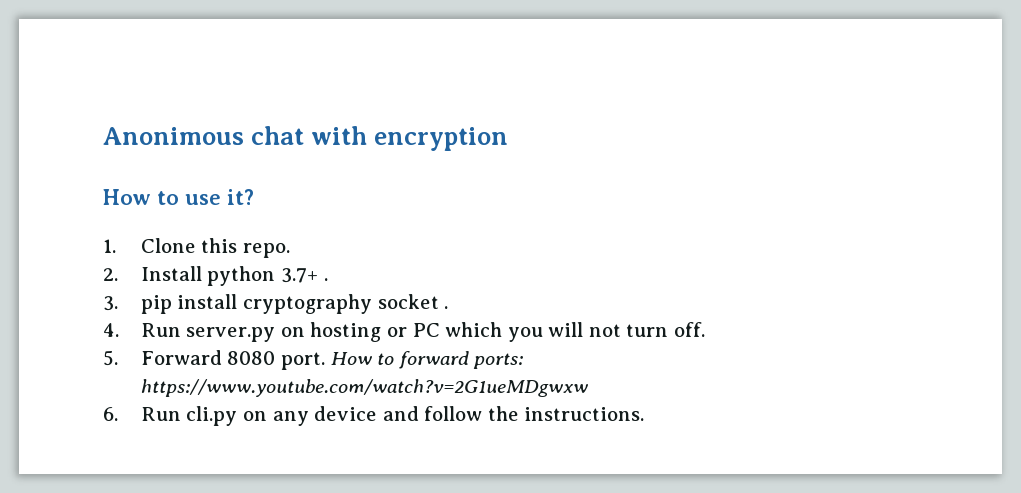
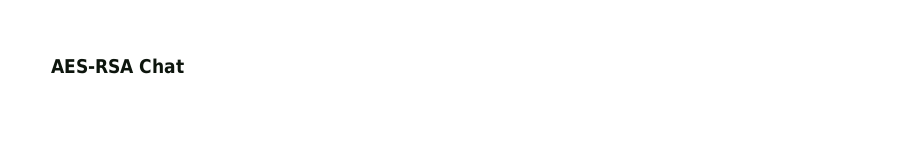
[103,126,509,151] [103,189,254,205] [103,238,290,258] [103,266,328,286] [103,294,449,314] [103,322,705,342] [103,350,524,370] [140,379,588,397] [103,406,645,426] Anonimous chat with encryption // How to use it? // 1. Clone this repo. // 2. Install python 3.7+ . // 3. pip install cryptography socket . // 4. Run server.py on hosting or PC which you will not turn off. // 5. Forward 8080 port. How to forward ports: https://www.youtube.com/watch?v=2G1ueMDgwxw // 6. Run cli.py on any device and follow the instructions. -> [51,58,184,74] AES-RSA Chat

